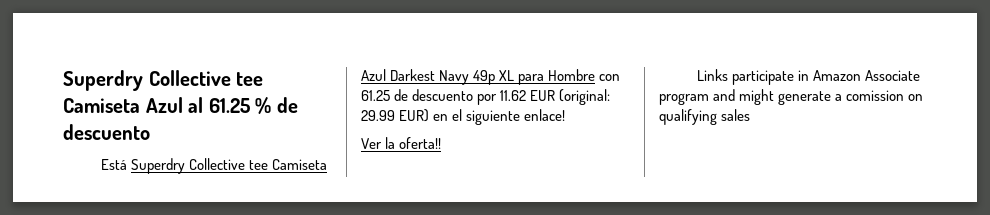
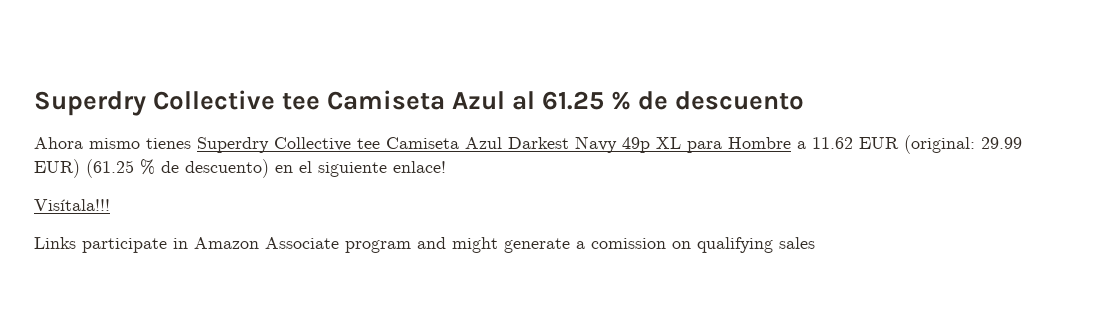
[100,159,127,170] Está -> [34,137,191,149] Ahora mismo tienes
[599,74,621,81] [361,89,498,105] con 61.25 de descuento por -> [797,141,806,149] a
(430, 115) none -> [86,159,269,178] (61.25 % de descuento)
[361,137,442,149] Ver la oferta!! -> [34,199,110,211] Visítala!!!

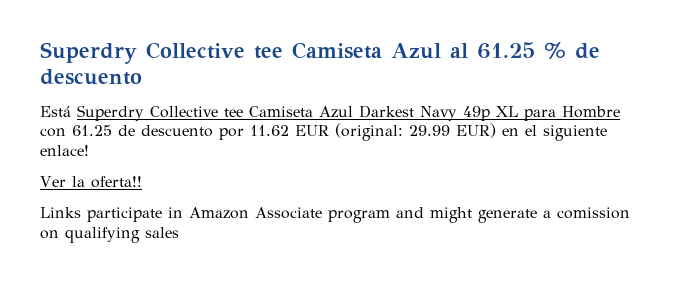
[34,137,191,149] Ahora mismo tienes -> [40,106,71,117] Está
[797,141,806,149] a -> [40,125,244,140] con 61.25 de descuento por
[86,159,269,178] (61.25 % de descuento) -> (496, 130) none
[34,199,110,211] Visítala!!! -> [40,176,142,188] Ver la oferta!!

